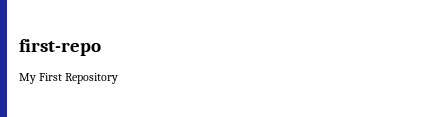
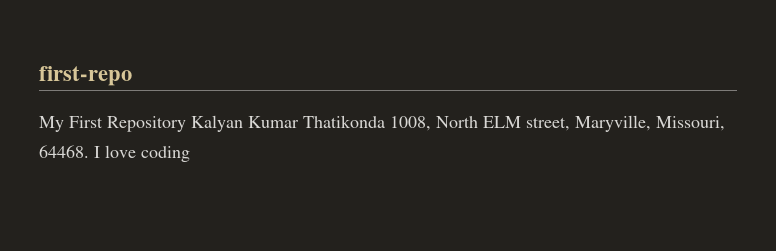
(119, 78) none -> [191,115,725,132] [39,145,190,162] Kalyan Kumar Thatikonda 1008, North ELM street, Maryville, Missouri, 64468. I love coding

